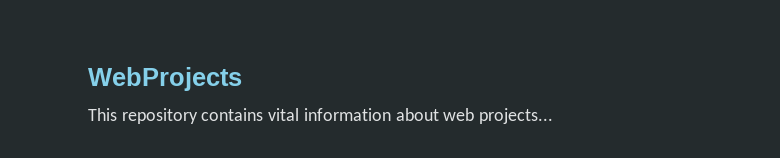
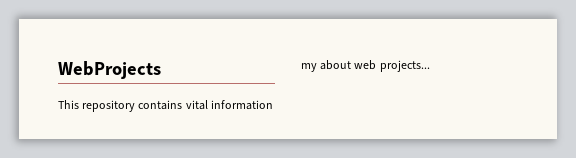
(391, 114) none -> [301,63,317,72] my

